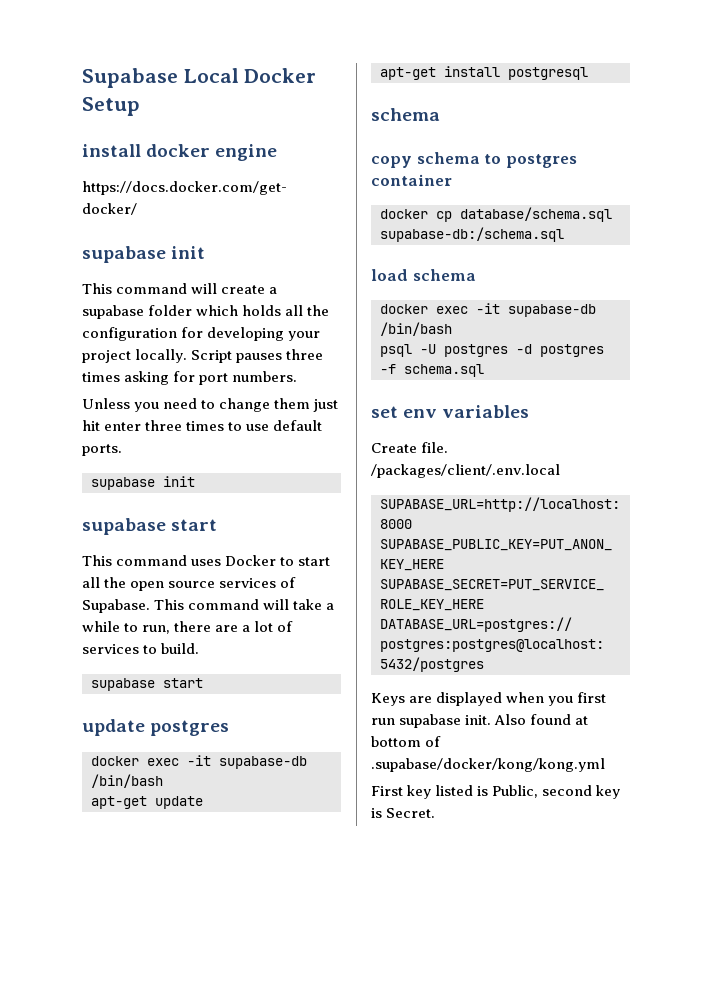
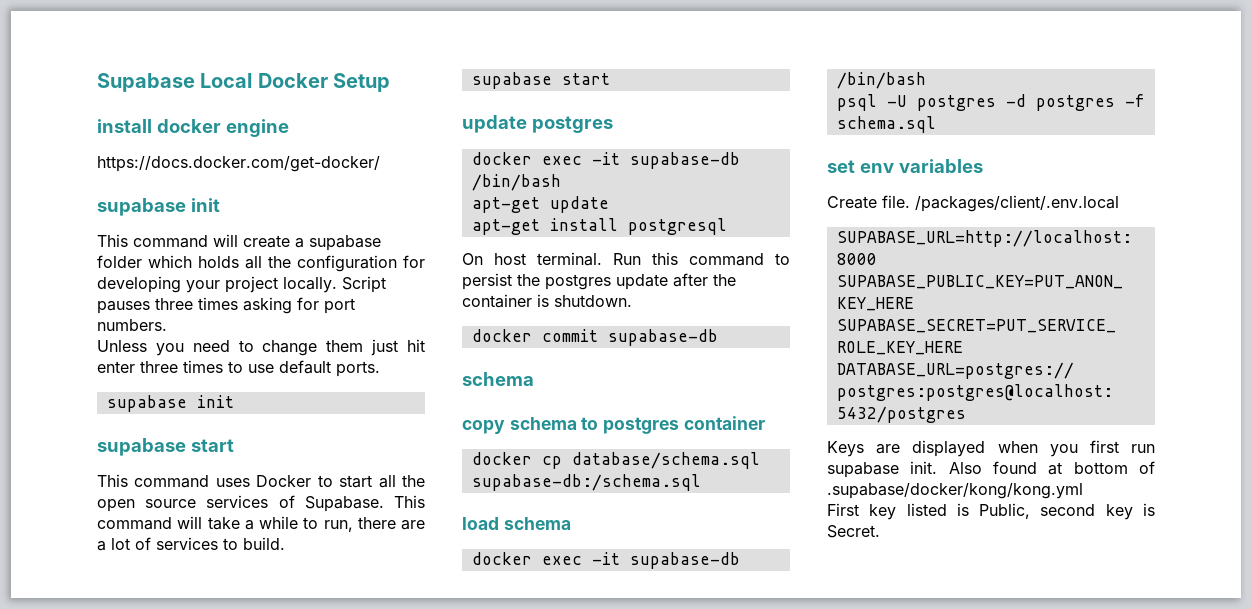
(588, 73) none -> [462,252,790,266] [462,273,736,290] [462,294,632,308] [471,329,718,346] // On host terminal. Run this command to persist the postgres update after the container is shutdown. // docker commit supabase-db

